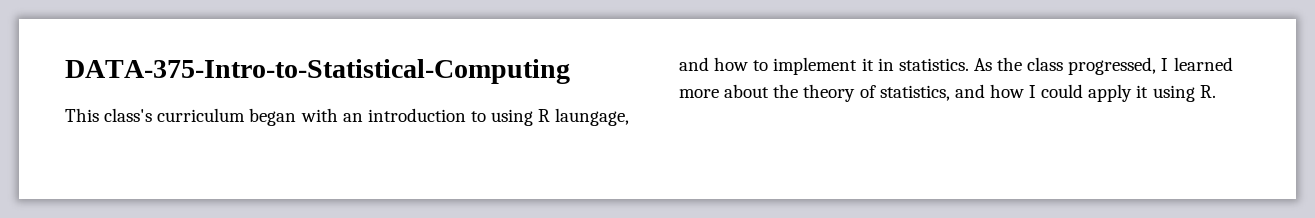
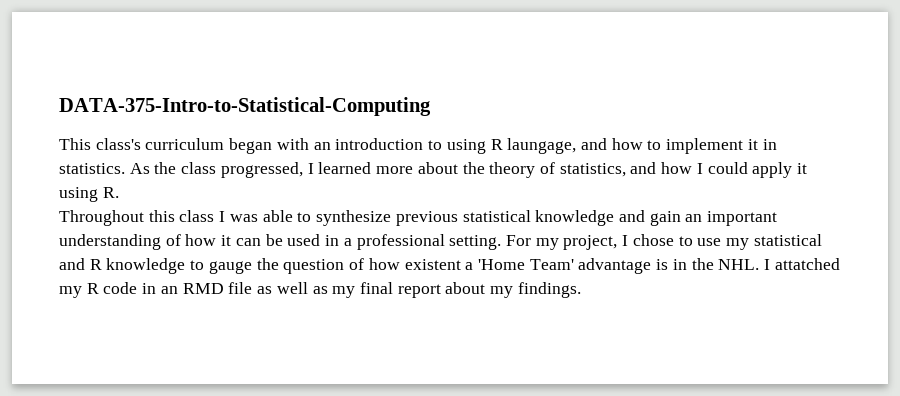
(1216, 91) none -> [59,210,778,226] [59,234,822,250] [59,258,840,274] [59,282,581,298] // Throughout this class I was able to synthesize previous statistical knowledge and gain an important understanding of how it can be used in a professional setting. For my project, I chose to use my statistical and R knowledge to gauge the question of how existent a 'Home Team' advantage is in the NHL. I attatched my R code in an RMD file as well as my final report about my findings.

